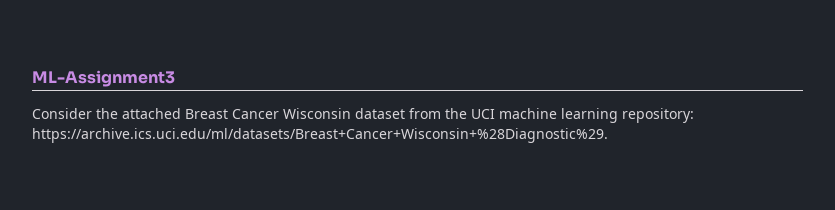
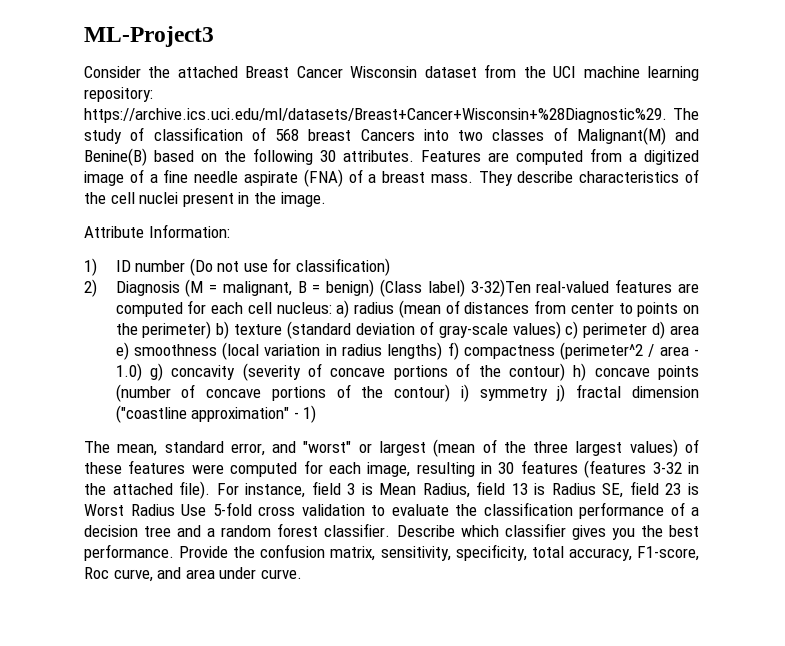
[32,70,175,87] ML-Assignment3 -> [84,26,214,47] ML-Project3
(608, 135) none -> [673,108,699,120] [84,127,699,145] [84,148,699,166] [84,169,699,187] [84,192,326,207] [84,224,230,238] [84,258,391,276] [84,279,699,297] [115,300,700,318] [115,321,699,339] [115,342,699,360] [115,363,699,381] [115,384,699,402] [115,405,317,423] [84,439,699,457] [84,460,699,478] [84,481,699,499] [84,502,699,519] [84,523,699,540] [84,544,699,561] [84,567,302,582] The study of classification of 568 breast Cancers into two classes of Malignant(M) and Benine(B) based on the following 30 attributes. Features are computed from a digitized image of a fine needle aspirate (FNA) of a breast mass. They describe characteristics of the cell nuclei present in the image. // Attribute Information: // 1) ID number (Do not use for classification) // 2) Diagnosis (M = malignant, B = benign) (Class label) 3-32)Ten real-valued features are computed for each cell nucleus: a) radius (mean of distances from center to points on the perimeter) b) texture (standard deviation of gray-scale values) c) perimeter d) area e) smoothness (local variation in radius lengths) f) compactness (perimeter^2 / area - 1.0) g) concavity (severity of concave portions of the contour) h) concave points (number of concave portions of the contour) i) symmetry j) fractal dimension ("coastline approximation" - 1) // The mean, standard error, and "worst" or largest (mean of the three largest values) of these features were computed for each image, resulting in 30 features (features 3-32 in the attached file). For instance, field 3 is Mean Radius, field 13 is Radius SE, field 23 is Worst Radius Use 5-fold cross validation to evaluate the classification performance of a decision tree and a random forest classifier. Describe which classifier gives you the best performance. Provide the confusion matrix, sensitivity, specificity, total accuracy, F1-score, Roc curve, and area under curve.

